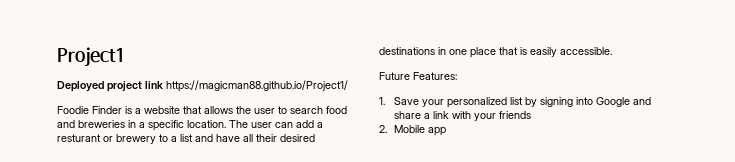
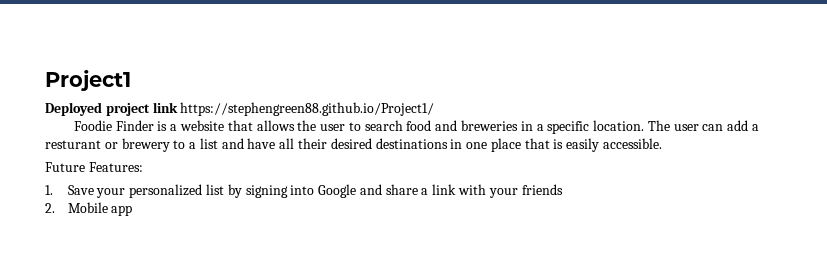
[166,80,348,92] https://magicman88.github.io/Project1/ -> [180,102,435,116] https://stephengreen88.github.io/Project1/

